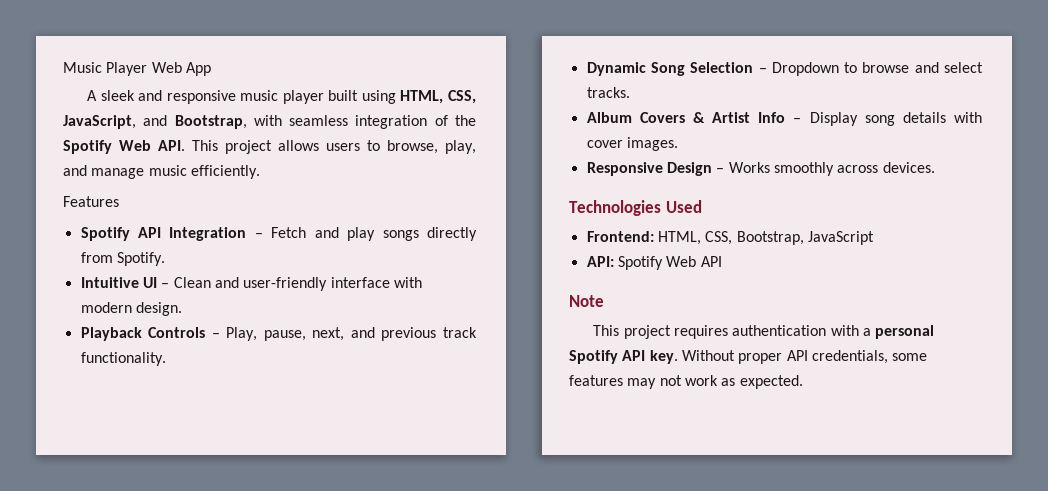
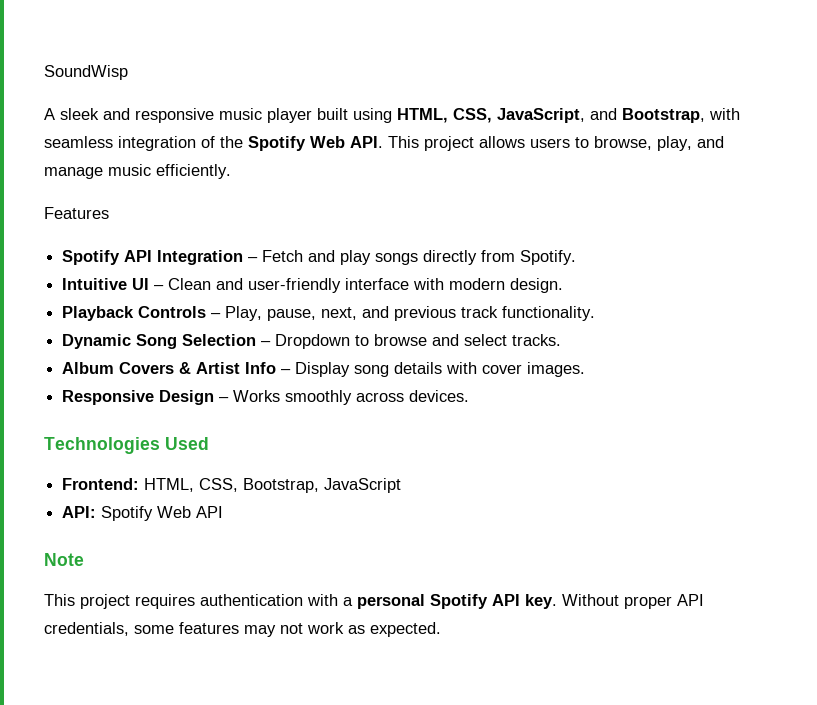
[63,62,211,76] Music Player Web App -> [44,65,128,80] SoundWisp

